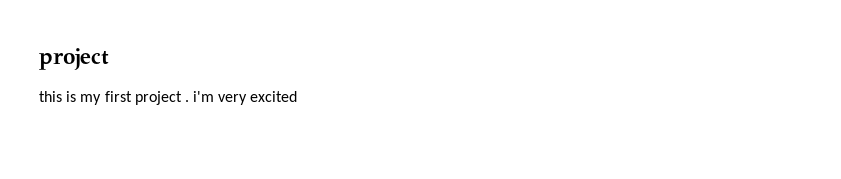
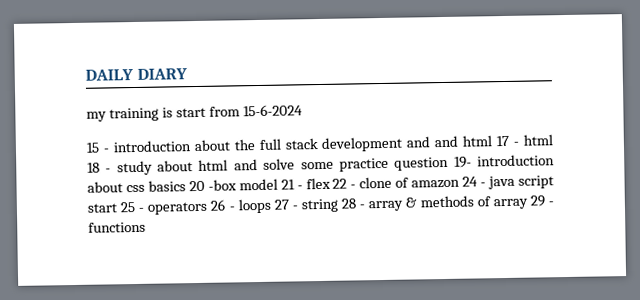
[39,48,109,70] [39,91,298,105] project // this is my first project . i'm very excited -> [85,68,188,81] [86,104,303,122] [86,134,553,153] [87,154,555,176] [87,175,554,193] [87,195,554,215] [88,221,146,233] DAILY DIARY // my training is start from 15-6-2024 // 15 - introduction about the full stack development and and html 17 - html 18 - study about html and solve some practice question 19- introduction about css basics 20 -box model 21 - flex 22 - clone of amazon 24 - java script start 25 - operators 26 - loops 27 - string 28 - array & methods of array 29 - functions

